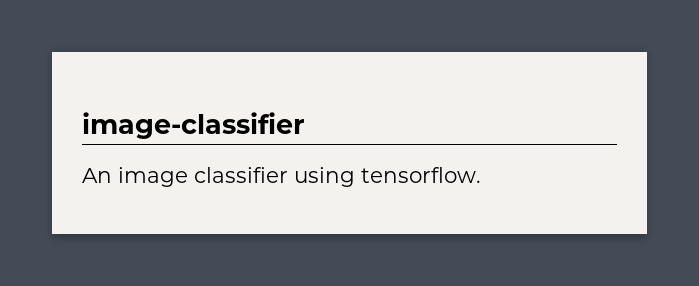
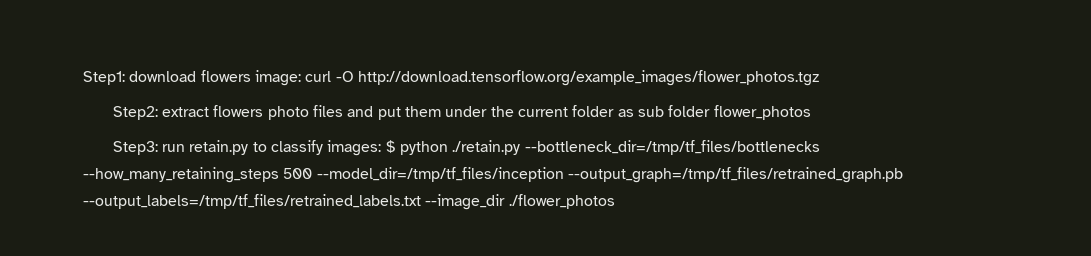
[82,112,305,139] [82,167,481,187] image-classifier // An image classifier using tensorflow. -> [83,70,819,86] [112,105,811,120] [112,140,820,156] [83,167,903,183] [83,194,615,210] Step1: download flowers image: curl -O http://download.tensorflow.org/example_images/flower_photos.tgz // Step2: extract flowers photo files and put them under the current folder as sub folder flower_photos // Step3: run retain.py to classify images: $ python ./retain.py --bottleneck_dir=/tmp/tf_files/bottlenecks --how_many_retaining_steps 500 --model_dir=/tmp/tf_files/inception --output_graph=/tmp/tf_files/retrained_graph.pb --output_labels=/tmp/tf_files/retrained_labels.txt --image_dir ./flower_photos

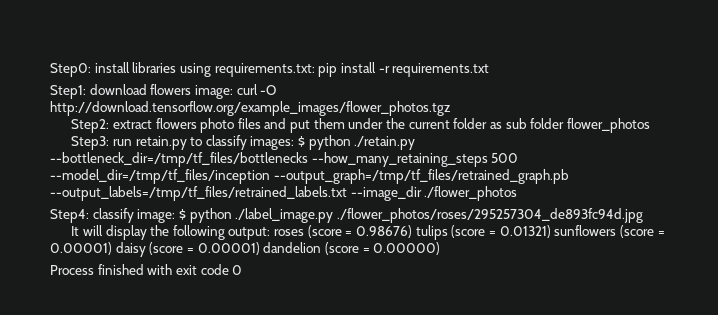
(83, 78) none -> [50,62,490,77] Step0: install libraries using requirements.txt: pip install -r requirements.txt //
(615, 201) none -> [50,208,643,223] [71,225,665,240] [50,242,441,257] [50,264,243,275] // Step4: classify image: $ python ./label_image.py ./flower_photos/roses/295257304_de893fc94d.jpg // It will display the following output: roses (score = 0.98676) tulips (score = 0.01321) sunflowers (score = 0.00001) daisy (score = 0.00001) dandelion (score = 0.00000) // Process finished with exit code 0

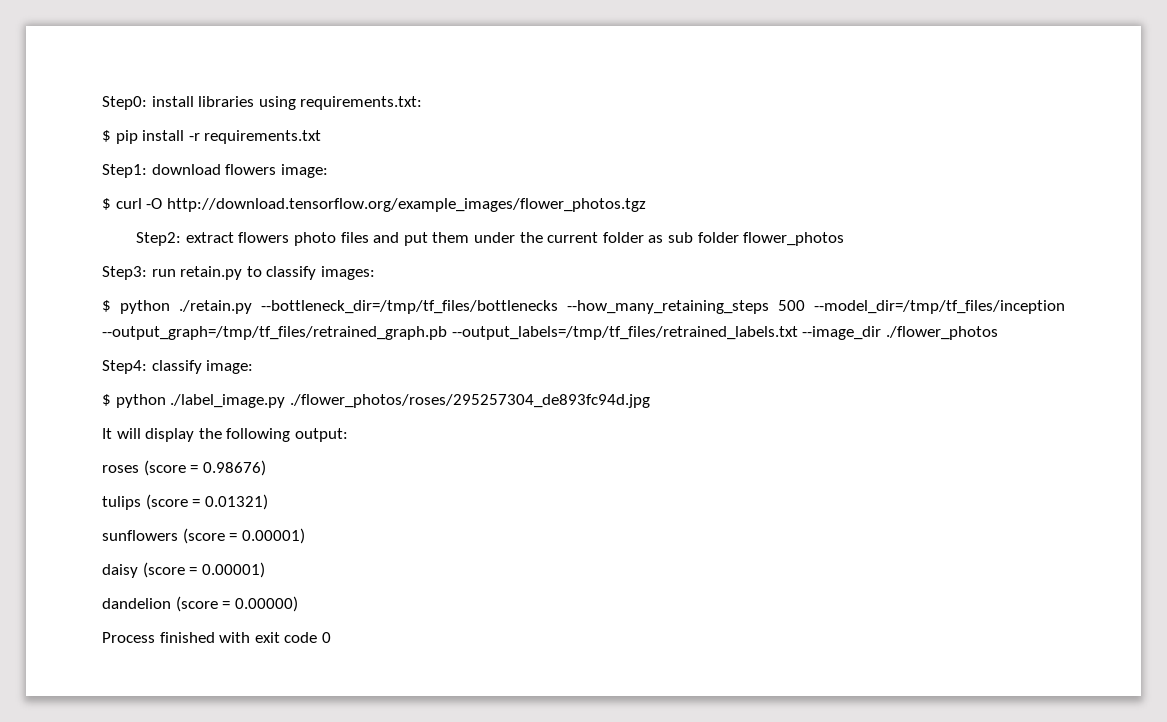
(315, 70) none -> [102,130,111,142] // $
(233, 92) none -> [102,198,111,210] // $
(295, 143) none -> (375, 273) //
(176, 216) none -> (254, 367) //
(271, 233) none -> (348, 435) //
(413, 231) none -> (266, 468) //
(551, 231) none -> (268, 502) //
(112, 248) none -> (305, 536) //
(260, 248) none -> (265, 570) //

